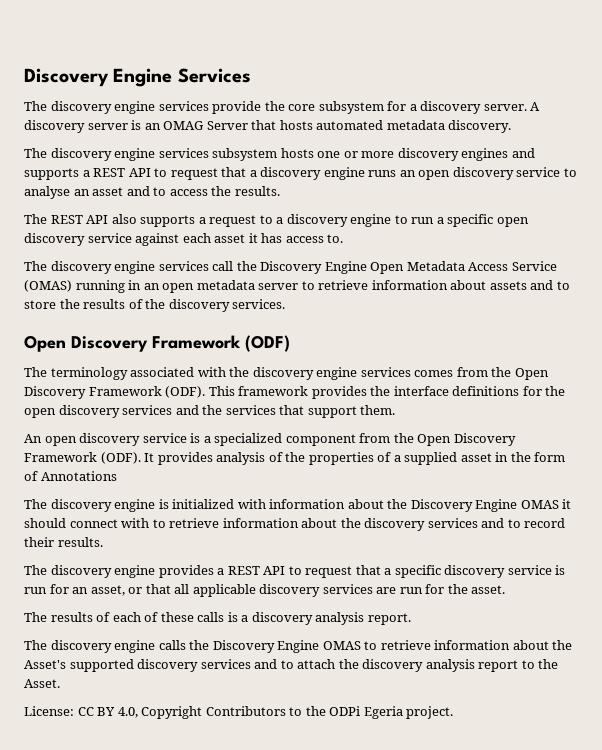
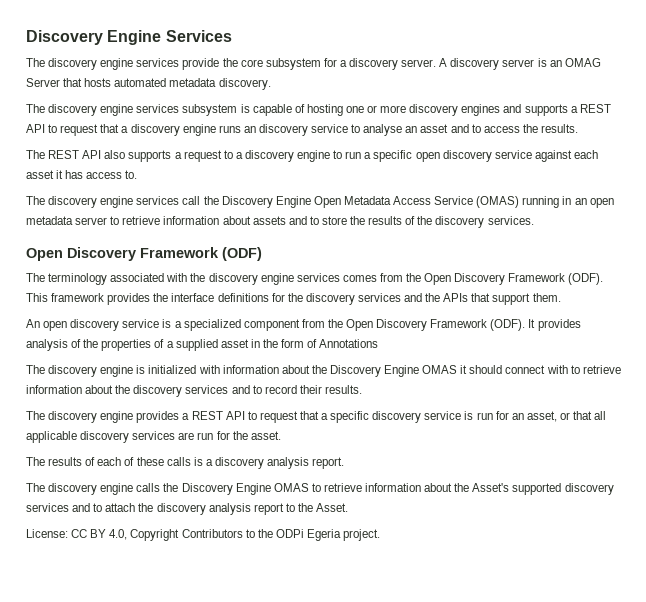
[280,148,314,158] hosts -> [240,104,343,116] is capable of hosting
[418,170,451,180] open -> (256, 129) none
[24,408,56,418] open -> (303, 297) none
[225,405,276,415] services -> [443,293,469,302] APIs

